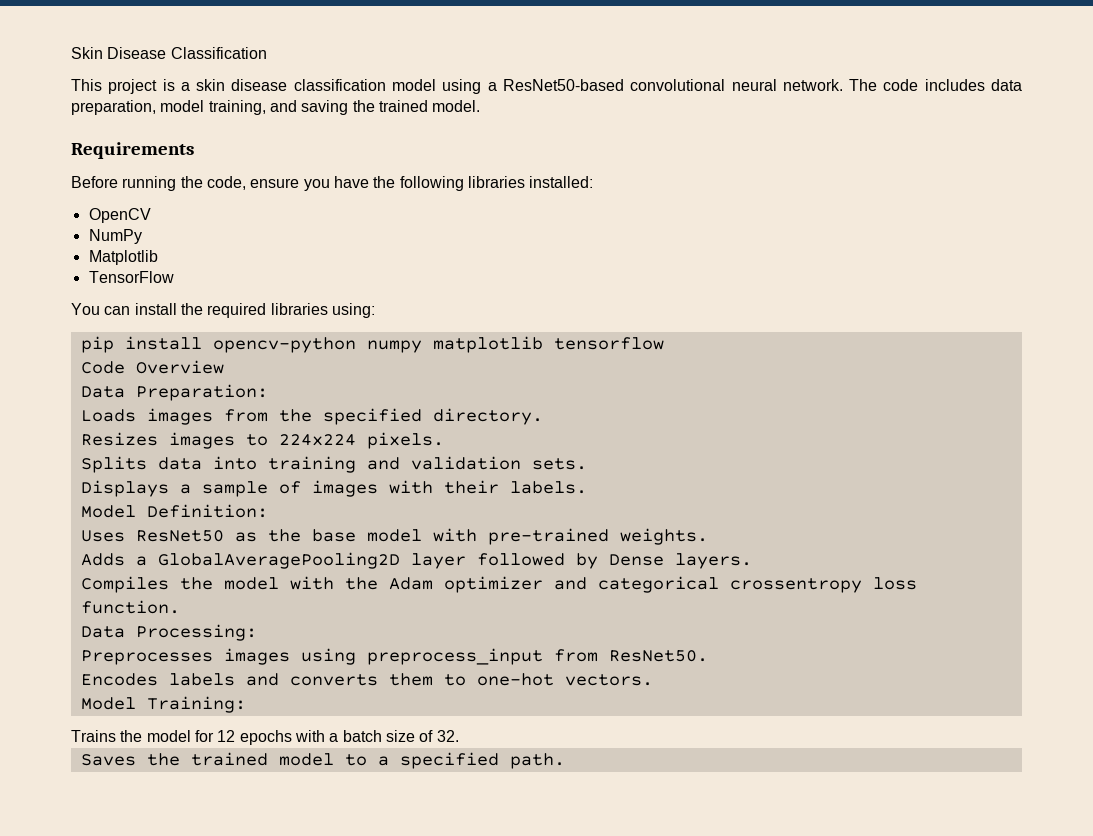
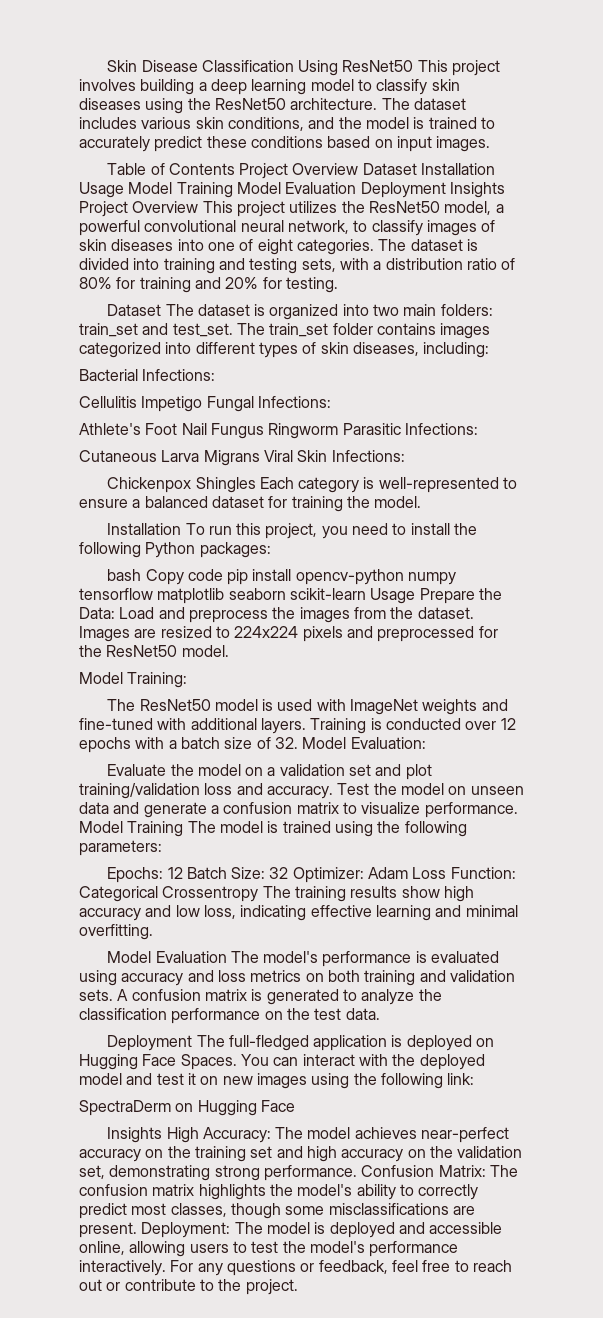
[71,79,1022,94] [71,100,481,115] [71,142,194,159] [71,176,594,191] [88,208,151,223] [88,229,142,244] [88,250,158,265] [88,271,174,283] [71,303,375,318] [80,336,664,353] [80,360,224,374] [80,384,268,401] [80,408,543,425] [80,432,444,449] [80,456,587,473] [80,480,587,497] [80,504,268,518] [80,528,708,545] [80,552,752,569] [80,576,917,593] [80,600,180,614] [80,624,257,641] [80,648,708,665] [80,673,653,686] [80,696,246,713] [71,730,214,742] // This project is a skin disease classification model using a ResNet50-based convolutional neural network. The code includes data preparation, model training, and saving the trained model. // Requirements // Before running the code, ensure you have the following libraries installed: // OpenCV // NumPy // Matplotlib // TensorFlow // You can install the required libraries using: // pip install opencv-python numpy matplotlib tensorflow // Code Overview // Data Preparation: // Loads images from the specified directory. // Resizes images to 224x224 pixels. // Splits data into training and validation sets. // Displays a sample of images with their labels. // Model Definition: // Uses ResNet50 as the base model with pre-trained weights. // Adds a GlobalAveragePooling2D layer followed by Dense layers. // Compiles the model with the Adam optimizer and categorical crossentropy loss function. // Data Processing: // Preprocesses images using preprocess_input from ResNet50. // Encodes labels and converts them to one-hot vectors. // Model Training: // Trains the model for -> [298,60,501,76] [79,79,460,95] [79,98,466,114] [79,117,495,131] [79,136,491,152] [107,163,496,179] [79,182,505,198] [79,201,504,217] [79,220,496,236] [79,239,478,255] [79,258,516,274] [79,277,338,293] [107,304,493,320] [79,323,491,339] [79,342,490,358] [79,369,216,381] [79,396,331,412] [79,423,478,439] [79,450,405,466] [107,477,518,493] [79,496,422,512] [107,523,478,539] [79,542,271,558] [107,569,457,585] [79,588,502,604] [79,607,474,623] [79,626,498,642] [79,645,229,657] [79,672,188,688] [107,699,508,715] [79,718,497,734] Using ResNet50 This project involves building a deep learning model to classify skin diseases using the ResNet50 architecture. The dataset includes various skin conditions, and the model is trained to accurately predict these conditions based on input images. // Table of Contents Project Overview Dataset Installation Usage Model Training Model Evaluation Deployment Insights Project Overview This project utilizes the ResNet50 model, a powerful convolutional neural network, to classify images of skin diseases into one of eight categories. The dataset is divided into training and testing sets, with a distribution ratio of 80% for training and 20% for testing. // Dataset The dataset is organized into two main folders: train_set and test_set. The train_set folder contains images categorized into different types of skin diseases, including: // Bacterial Infections: // Cellulitis Impetigo Fungal Infections: // Athlete's Foot Nail Fungus Ringworm Parasitic Infections: // Cutaneous Larva Migrans Viral Skin Infections: // Chickenpox Shingles Each category is well-represented to ensure a balanced dataset for training the model. // Installation To run this project, you need to install the following Python packages: // bash Copy code pip install opencv-python numpy tensorflow matplotlib seaborn scikit-learn Usage Prepare the Data: Load and preprocess the images from the dataset. Images are resized to 224x224 pixels and preprocessed for the ResNet50 model. // Model Training: // The ResNet50 model is used with ImageNet weights and fine-tuned with additional layers. Training is conducted over
[80,752,565,769] // Saves the trained model to a specified path. -> [302,737,426,749] [107,764,432,780] [79,783,524,799] [79,802,518,818] [79,821,467,837] [79,840,162,856] [107,867,516,883] [79,886,474,902] [79,905,518,921] [79,924,153,940] [107,951,500,967] [79,970,515,986] [79,989,442,1005] [79,1008,380,1024] [107,1035,495,1051] [79,1054,485,1070] [79,1073,475,1089] [79,1100,295,1116] [107,1127,510,1143] [79,1146,523,1162] [79,1165,518,1181] [79,1184,479,1200] [79,1203,475,1219] [79,1222,503,1238] [79,1241,459,1257] [79,1260,512,1276] [79,1279,298,1295] Model Evaluation: // Evaluate the model on a validation set and plot training/validation loss and accuracy. Test the model on unseen data and generate a confusion matrix to visualize performance. Model Training The model is trained using the following parameters: // Epochs: 12 Batch Size: 32 Optimizer: Adam Loss Function: Categorical Crossentropy The training results show high accuracy and low loss, indicating effective learning and minimal overfitting. // Model Evaluation The model's performance is evaluated using accuracy and loss metrics on both training and validation sets. A confusion matrix is generated to analyze the classification performance on the test data. // Deployment The full-fledged application is deployed on Hugging Face Spaces. You can interact with the deployed model and test it on new images using the following link: // SpectraDerm on Hugging Face // Insights High Accuracy: The model achieves near-perfect accuracy on the training set and high accuracy on the validation set, demonstrating strong performance. Confusion Matrix: The confusion matrix highlights the model's ability to correctly predict most classes, though some misclassifications are present. Deployment: The model is deployed and accessible online, allowing users to test the model's performance interactively. For any questions or feedback, feel free to reach out or contribute to the project.

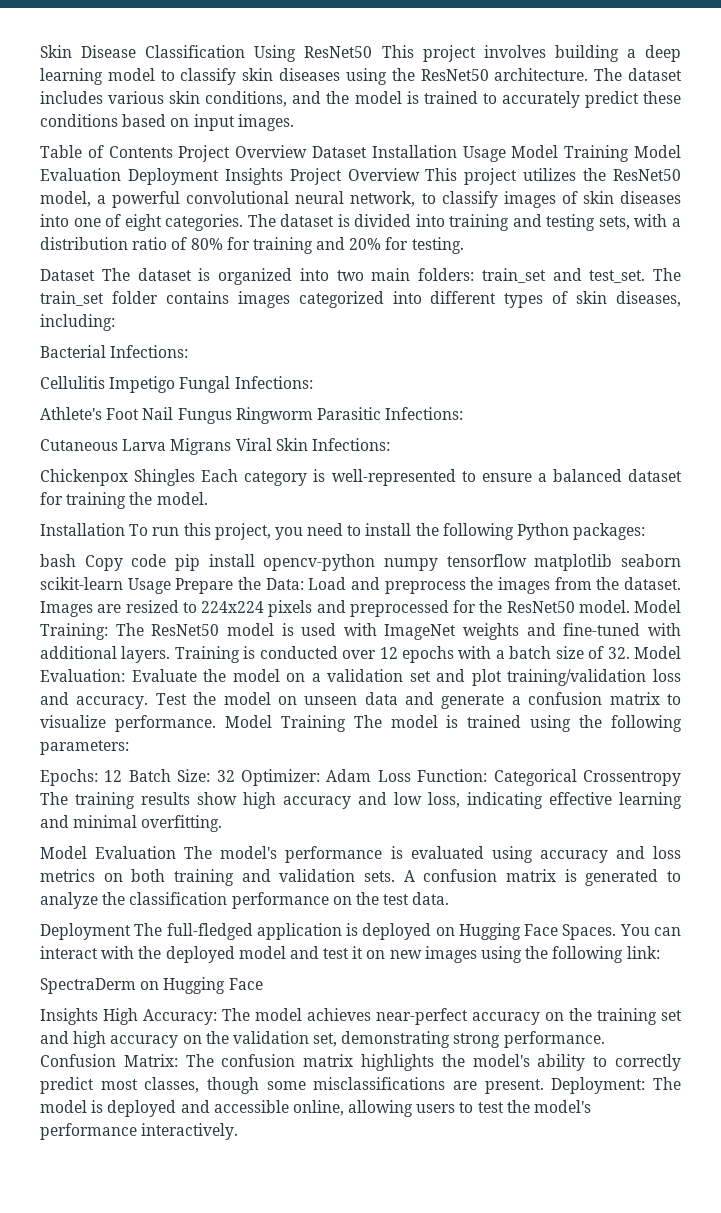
(229, 651) // -> (630, 606) none
(188, 680) // -> (108, 631) none
(426, 743) // -> (125, 675) none
[170,1260,512,1276] [79,1279,298,1295] For any questions or feedback, feel free to reach out or contribute to the project. -> (239, 1131) none

